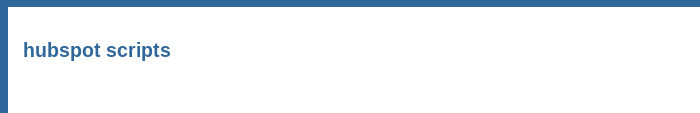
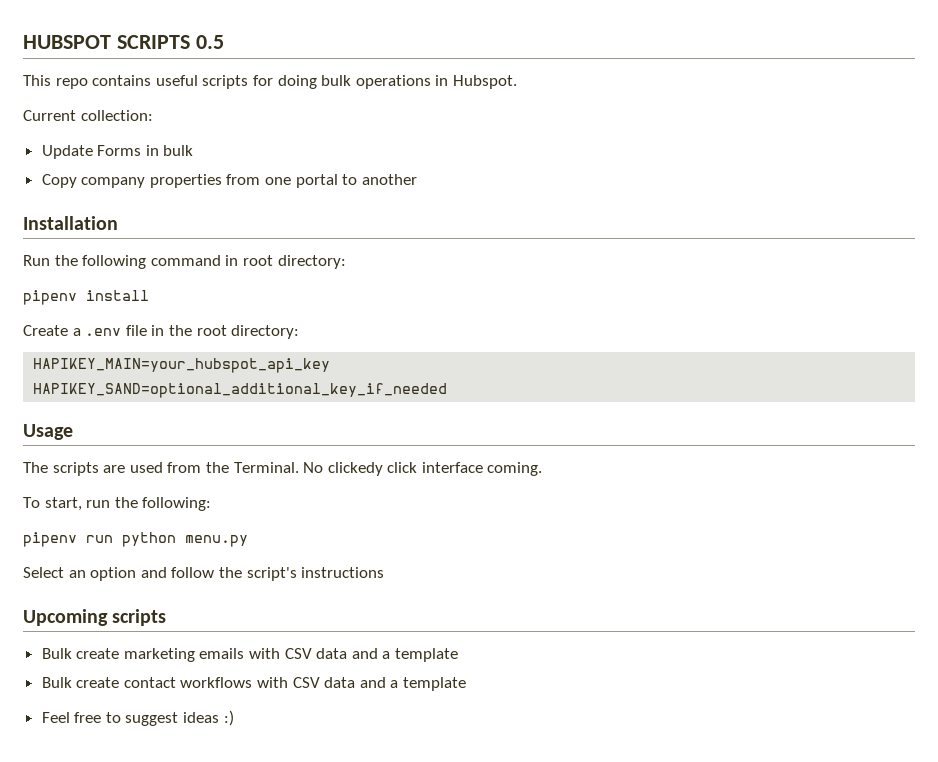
[23,42,172,61] hubspot scripts -> [23,35,224,49] [23,75,517,89] [23,110,153,121] [41,145,194,159] [41,174,417,188] [23,216,118,230] [23,255,346,269] [23,290,149,305] [23,325,300,339] [33,358,331,373] [33,383,448,398] [23,424,73,440] [23,462,543,476] [23,497,212,511] [23,532,248,547] [23,567,385,581] [23,609,167,626] [41,648,459,662] [41,677,467,691] [41,710,234,726] HUBSPOT SCRIPTS 0.5 // This repo contains useful scripts for doing bulk operations in Hubspot. // Current collection: // Update Forms in bulk // Copy company properties from one portal to another // Installation // Run the following command in root directory: // pipenv install // Create a .env file in the root directory: // HAPIKEY_MAIN=your_hubspot_api_key // HAPIKEY_SAND=optional_additional_key_if_needed // Usage // The scripts are used from the Terminal. No clickedy click interface coming. // To start, run the following: // pipenv run python menu.py // Select an option and follow the script's instructions // Upcoming scripts // Bulk create marketing emails with CSV data and a template // Bulk create contact workflows with CSV data and a template // Feel free to suggest ideas :)

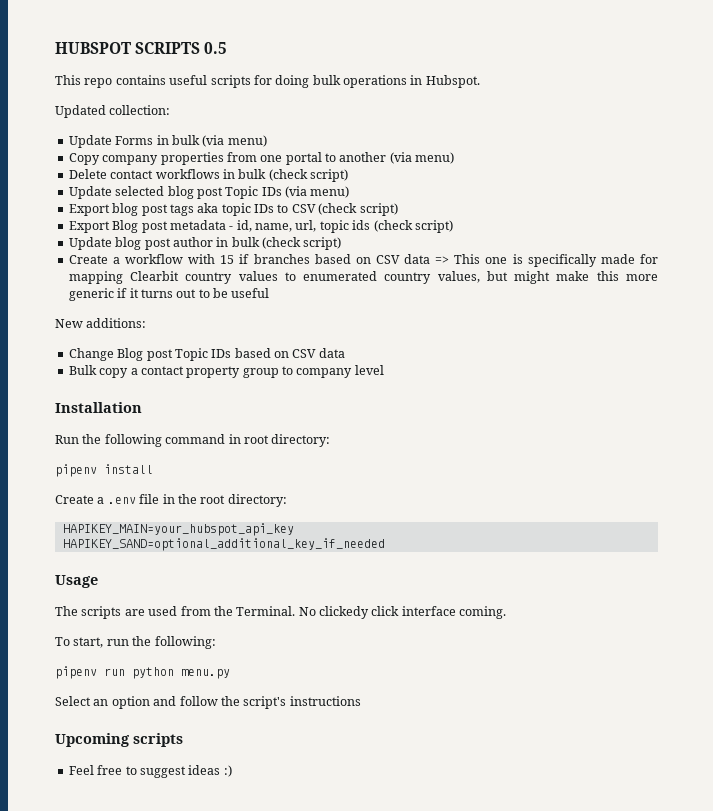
[23,110,76,121] Current -> [55,105,106,118] Updated
(194, 150) none -> [202,135,267,147] (via menu)
(417, 179) none -> [389,152,455,164] [68,169,348,182] [68,186,350,199] [68,203,398,216] [68,220,453,233] [68,237,342,250] [68,254,658,267] [68,271,658,284] [68,288,270,301] [55,318,147,328] [68,348,345,361] [68,365,384,378] (via menu) // Delete contact workflows in bulk (check script) // Update selected blog post Topic IDs (via menu) // Export blog post tags aka topic IDs to CSV (check script) // Export Blog post metadata - id, name, url, topic ids (check script) // Update blog post author in bulk (check script) // Create a workflow with 15 if branches based on CSV data => This one is specifically made for mapping Clearbit country values to enumerated country values, but might make this more generic if it turns out to be useful // New additions: // Change Blog post Topic IDs based on CSV data // Bulk copy a contact property group to company level
[41,648,459,662] [41,677,467,691] // Bulk create marketing emails with CSV data and a template // Bulk create contact workflows with CSV data and a template -> (183, 740) none

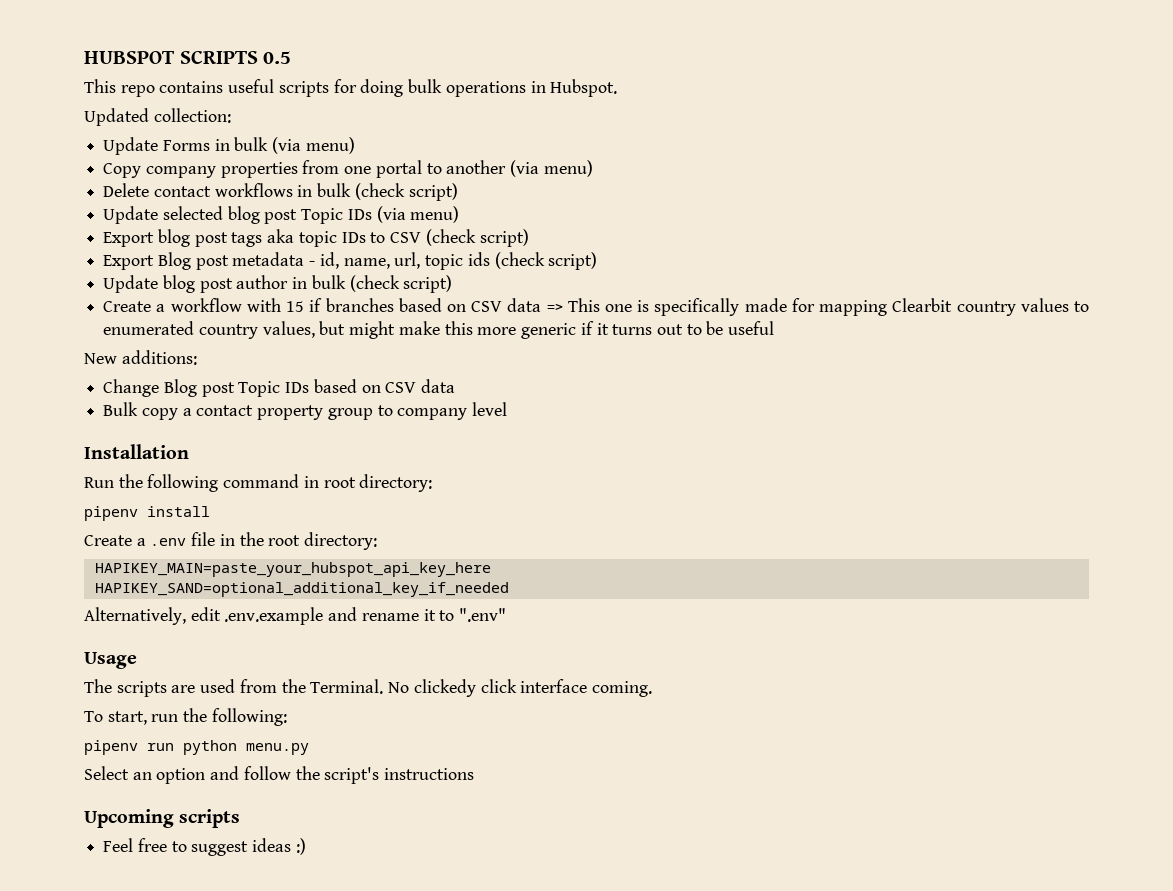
[62,523,294,536] HAPIKEY_MAIN=your_hubspot_api_key -> [94,562,491,577] HAPIKEY_MAIN=paste_your_hubspot_api_key_here
(385, 544) none -> [84,607,507,625] // Alternatively, edit .env.example and rename it to ".env"

